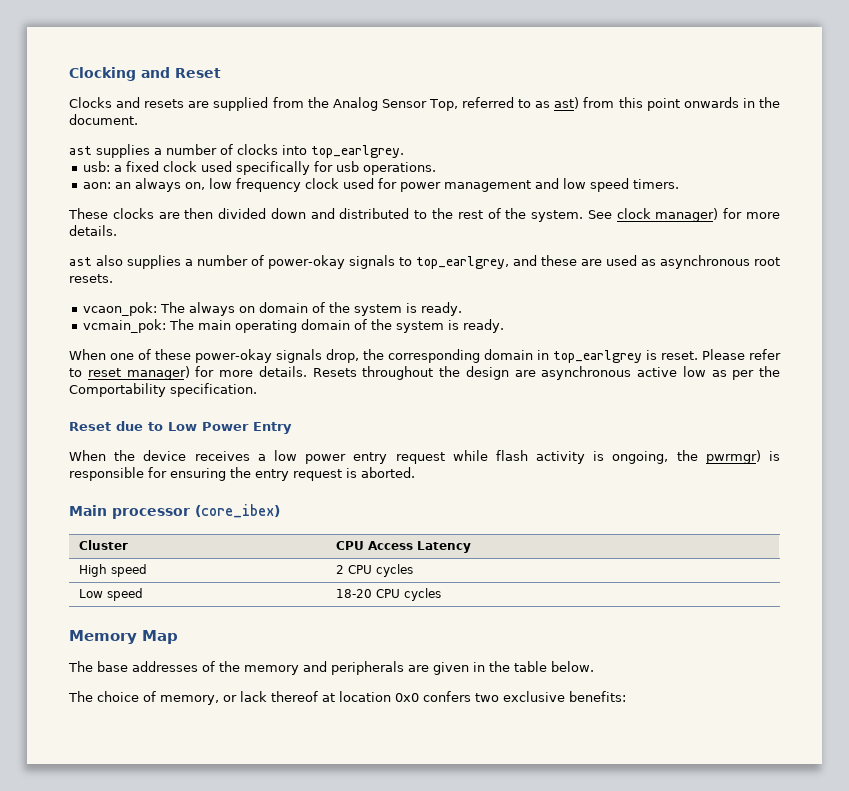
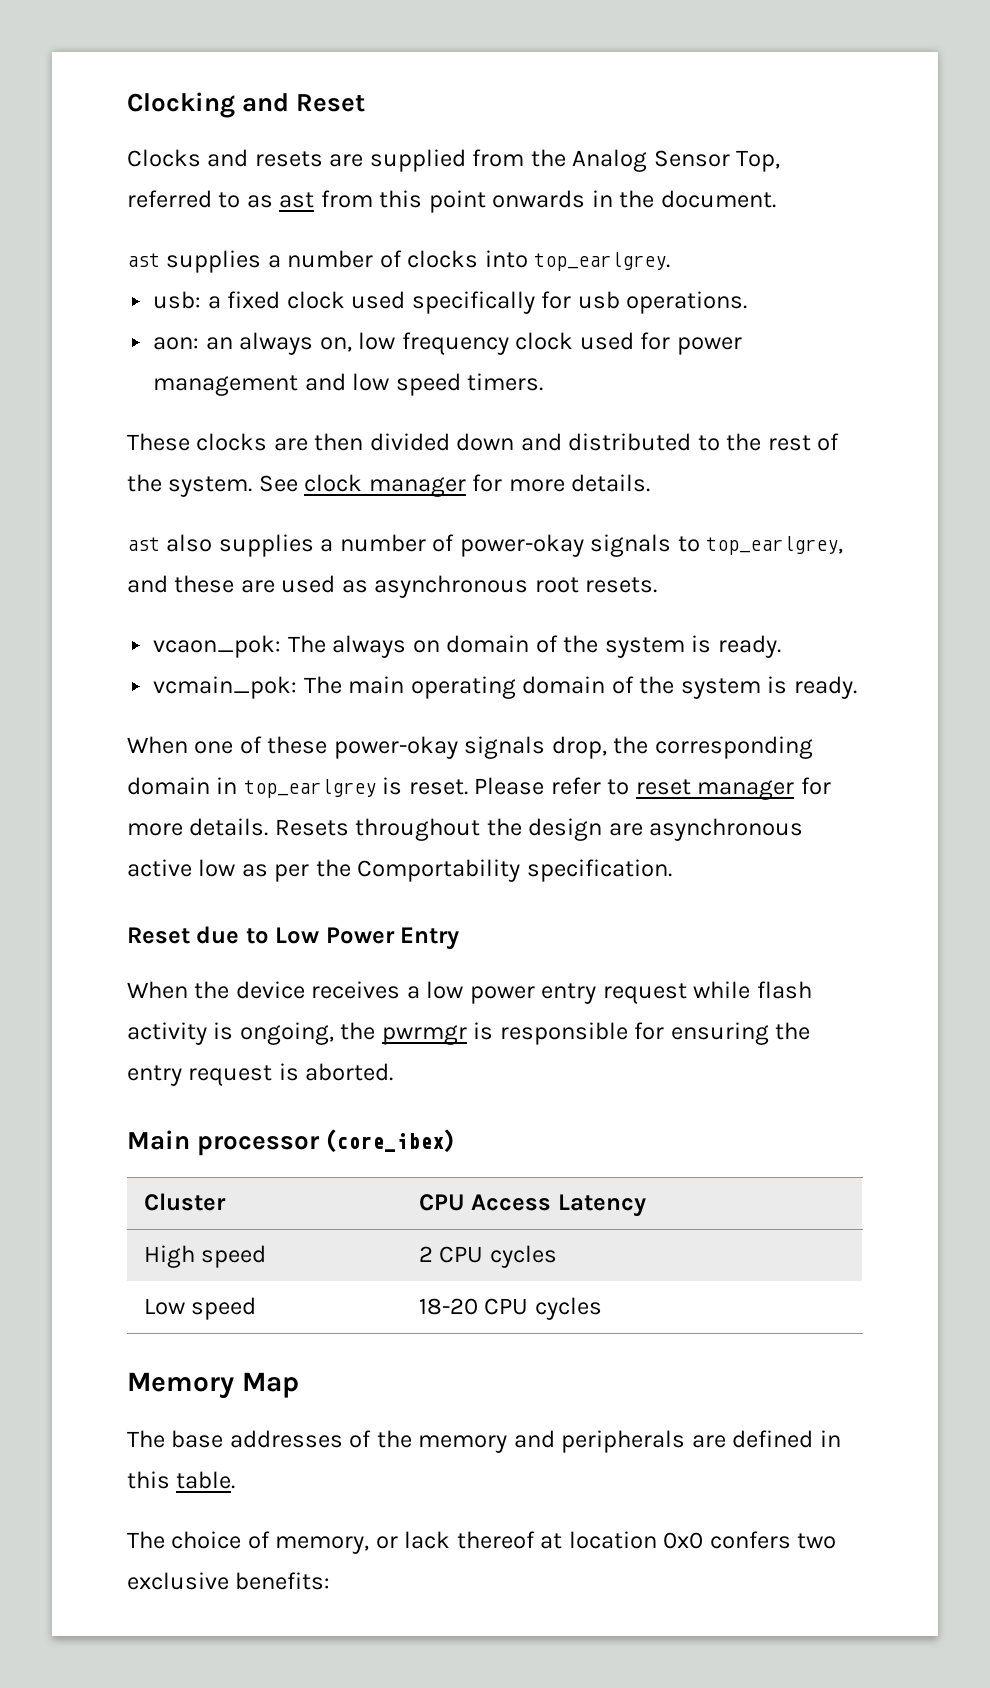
[554,97,580,109] ast) -> [279,192,315,208] ast
[655,208,719,222] manager) -> [368,477,466,497] manager
[126,366,190,380] manager) -> [697,780,795,800] manager
[705,450,761,464] pwrmgr) -> [381,1025,467,1045] pwrmgr
[433,661,594,675] given in the table below. -> [732,1430,841,1448] [127,1471,236,1489] defined in this table.

